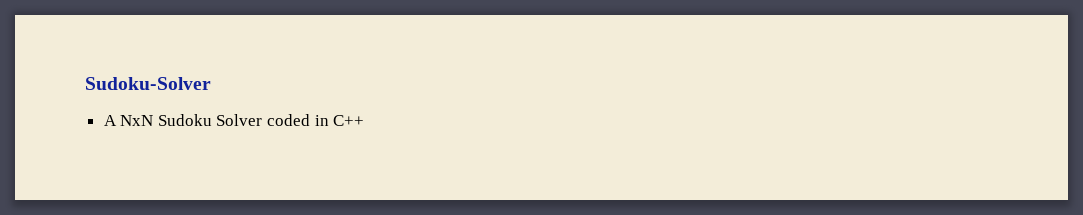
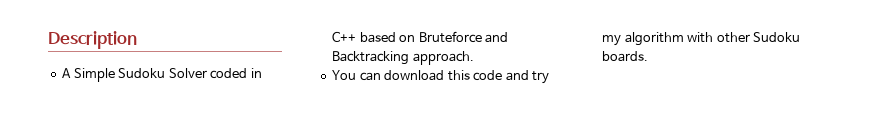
[85,77,211,90] Sudoku-Solver -> [48,31,137,49] Description
[120,115,154,126] NxN -> [73,68,115,82] Simple
(365, 120) none -> [359,31,509,43] [332,51,474,65] [332,70,550,84] [602,32,801,46] [602,51,649,62] based on Bruteforce and Backtracking approach. // You can download this code and try my algorithm with other Sudoku boards.

